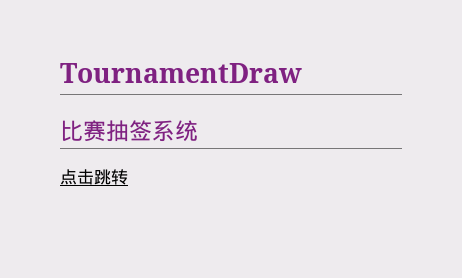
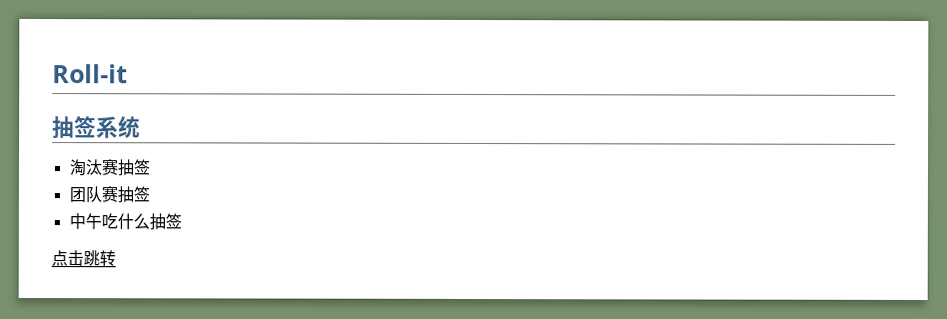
[60,63,302,83] [60,120,106,142] TournamentDraw // 比赛 -> [52,64,128,84] Roll-it //
(198, 131) none -> [68,158,150,177] [68,185,150,203] [68,213,182,230] // 淘汰赛抽签 // 团队赛抽签 // 中午吃什么抽签

